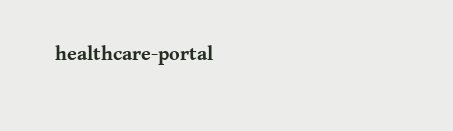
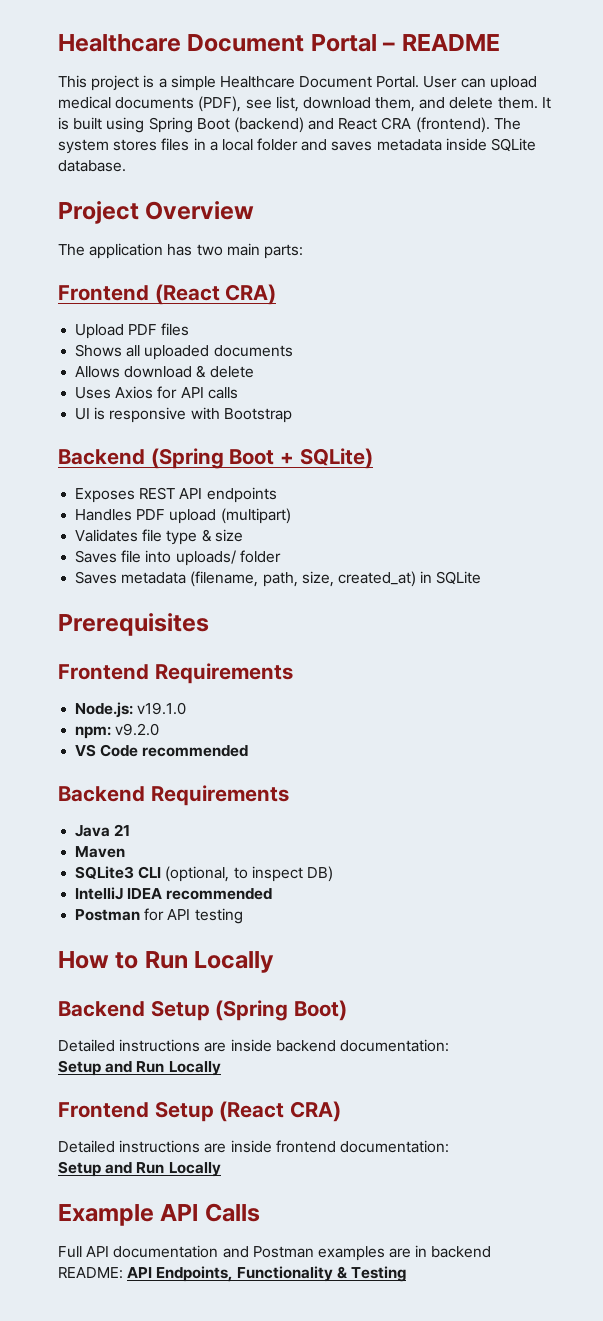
[55,45,213,65] healthcare-portal -> [58,34,500,52] [58,75,537,91] [58,96,551,112] [58,117,521,133] [58,138,537,154] [58,160,126,172] [58,201,255,224] [58,243,303,259] [58,284,277,305] [75,323,190,339] [75,344,293,360] [75,365,254,378] [75,386,238,399] [75,407,292,423] [58,448,373,469] [75,487,277,503] [75,508,291,524] [75,529,243,545] [75,550,281,566] [75,571,482,587] [58,613,209,636] [58,663,293,684] [75,702,187,718] [75,723,160,739] [75,744,249,757] [58,785,289,806] [75,824,131,837] [75,846,126,858] [75,866,333,882] [75,887,273,900] [75,908,243,924] [58,951,275,973] [58,1000,348,1021] [58,1039,449,1052] [58,1060,221,1076] [58,1101,342,1122] [58,1140,449,1153] [58,1161,221,1177] [58,1203,260,1226] [58,1245,492,1261] [58,1266,406,1282] Healthcare Document Portal – README // This project is a simple Healthcare Document Portal. User can upload medical documents (PDF), see list, download them, and delete them. It is built using Spring Boot (backend) and React CRA (frontend). The system stores files in a local folder and saves metadata inside SQLite database. // Project Overview // The application has two main parts: // Frontend (React CRA) // Upload PDF files // Shows all uploaded documents // Allows download & delete // Uses Axios for API calls // UI is responsive with Bootstrap // Backend (Spring Boot + SQLite) // Exposes REST API endpoints // Handles PDF upload (multipart) // Validates file type & size // Saves file into uploads/ folder // Saves metadata (filename, path, size, created_at) in SQLite // Prerequisites // Frontend Requirements // Node.js: v19.1.0 // npm: v9.2.0 // VS Code recommended // Backend Requirements // Java 21 // Maven // SQLite3 CLI (optional, to inspect DB) // IntelliJ IDEA recommended // Postman for API testing // How to Run Locally // Backend Setup (Spring Boot) // Detailed instructions are inside backend documentation: // Setup and Run Locally // Frontend Setup (React CRA) // Detailed instructions are inside frontend documentation: // Setup and Run Locally // Example API Calls // Full API documentation and Postman examples are in backend README: API Endpoints, Functionality & Testing

